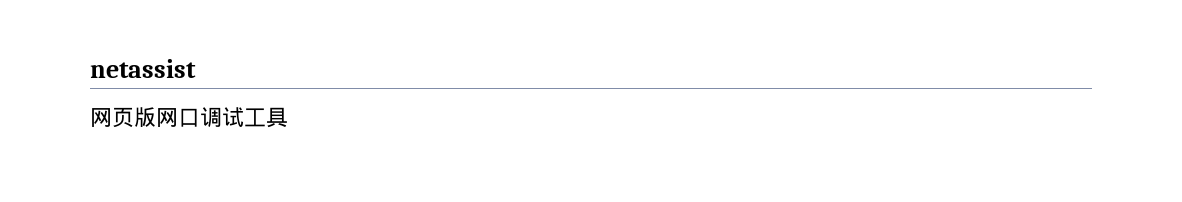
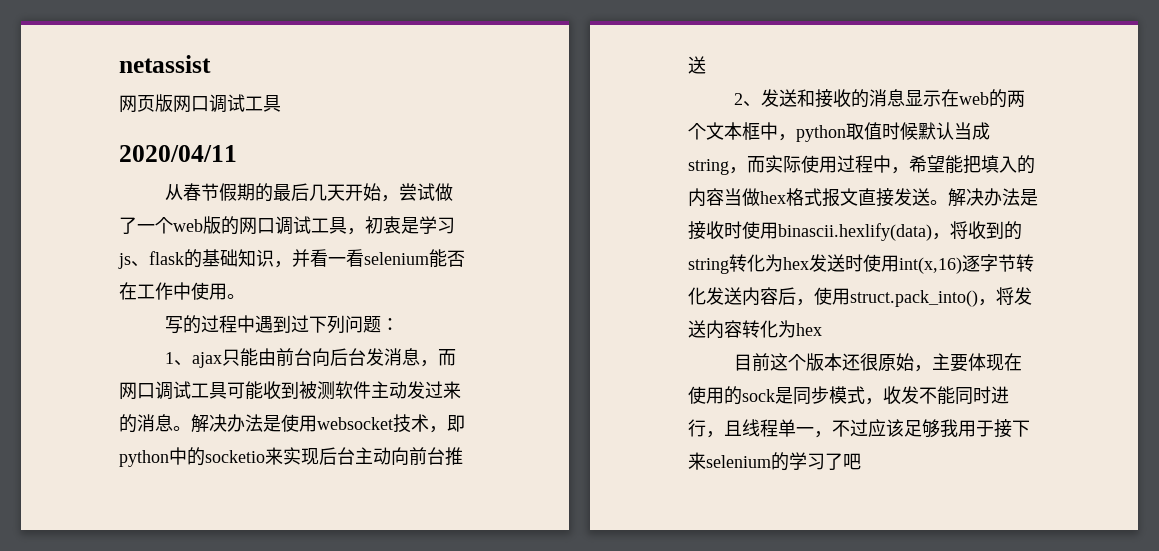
(288, 117) none -> [119,145,237,162] [165,183,454,202] [119,216,455,235] [118,249,465,269] [119,282,245,300] [165,315,400,334] [165,348,457,368] [119,381,461,400] [119,414,465,433] [119,447,463,467] [688,56,706,74] [734,89,1026,108] [688,122,990,142] [688,155,1035,175] [688,188,1038,207] [688,221,1022,241] [688,254,1034,274] [688,287,1032,307] [688,320,822,339] [734,353,1023,372] [688,386,1009,405] [688,419,1030,438] [688,452,861,471] // 2020/04/11 // 从春节假期的最后几天开始，尝试做了一个web版的网口调试工具，初衷是学习js、flask的基础知识，并看一看selenium能否在工作中使用。 // 写的过程中遇到过下列问题： // 1、ajax只能由前台向后台发消息，而网口调试工具可能收到被测软件主动发过来的消息。解决办法是使用websocket技术，即python中的socketio来实现后台主动向前台推送 // 2、发送和接收的消息显示在web的两个文本框中，python取值时候默认当成string，而实际使用过程中，希望能把填入的内容当做hex格式报文直接发送。解决办法是接收时使用binascii.hexlify(data)，将收到的string转化为hex发送时使用int(x,16)逐字节转化发送内容后，使用struct.pack_into()，将发送内容转化为hex // 目前这个版本还很原始，主要体现在使用的sock是同步模式，收发不能同时进行，且线程单一，不过应该足够我用于接下来selenium的学习了吧

